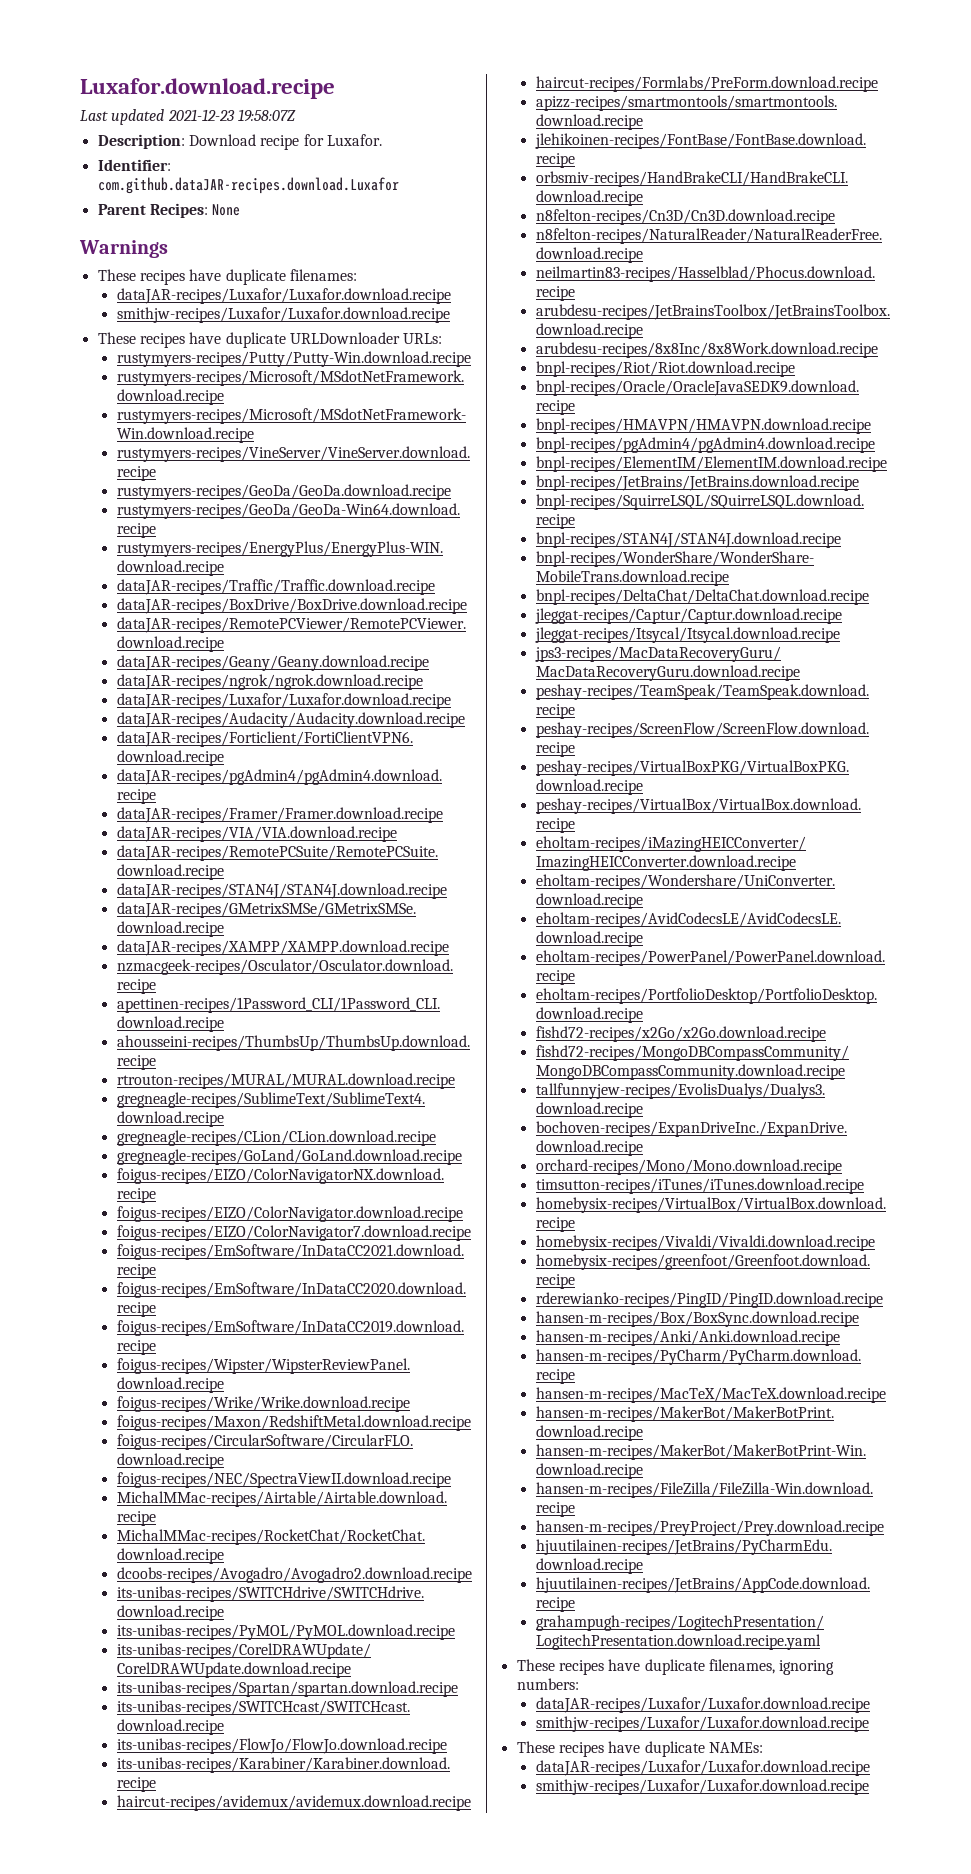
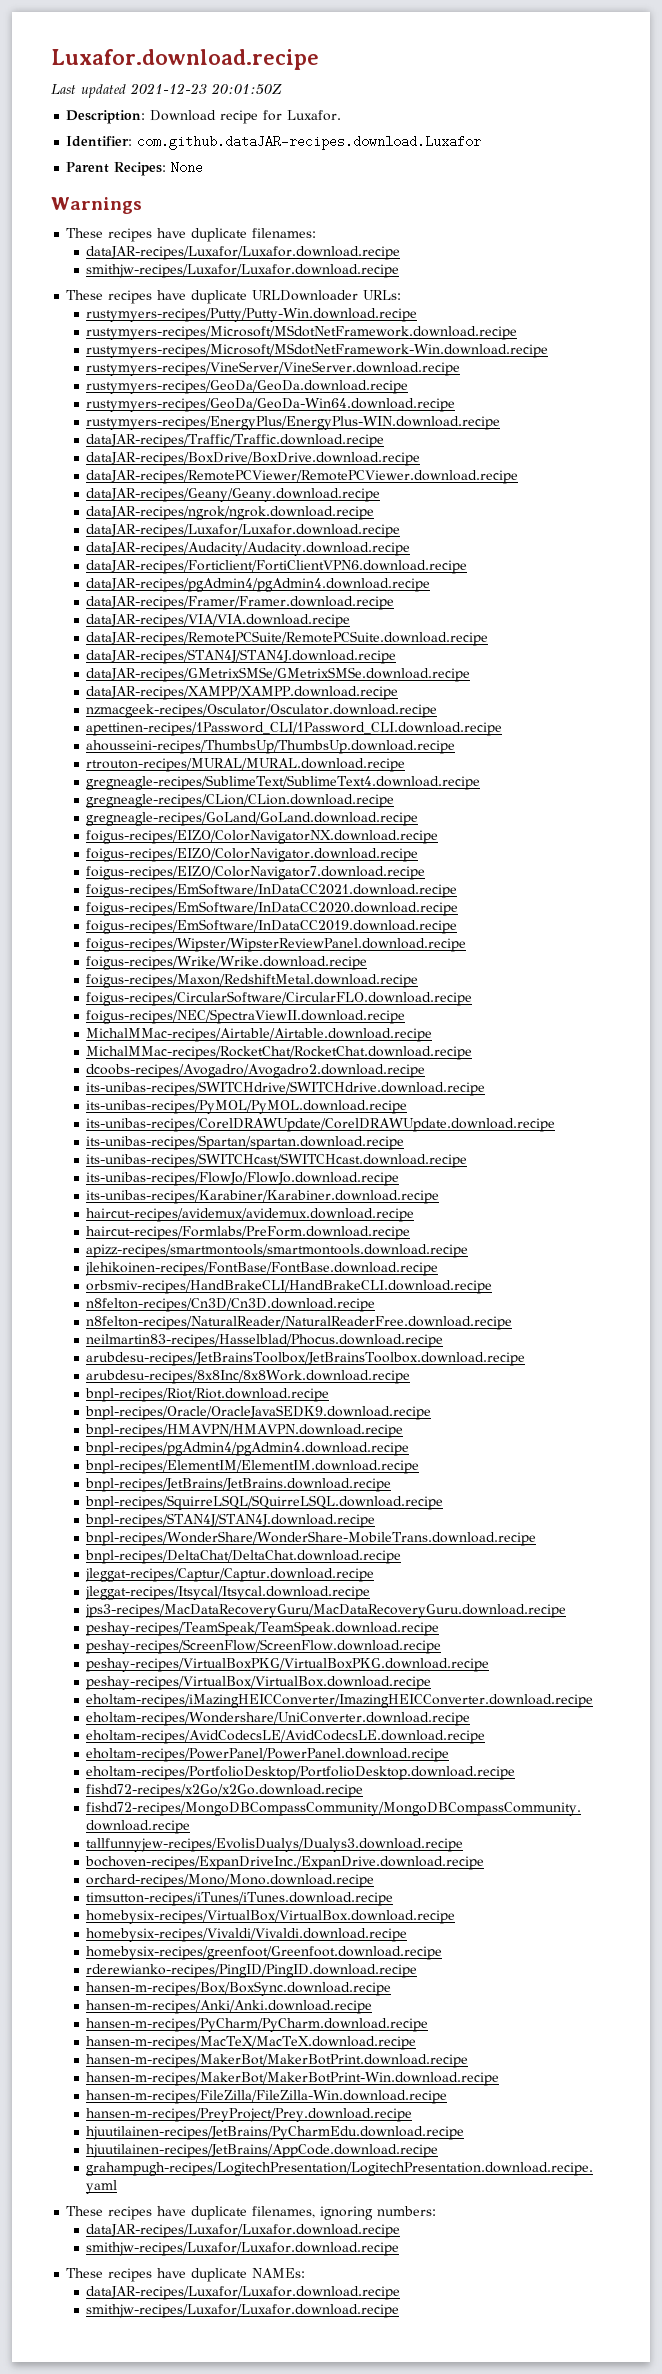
[237,109,296,122] 19:58:07Z -> [211,83,282,95] 20:01:50Z

